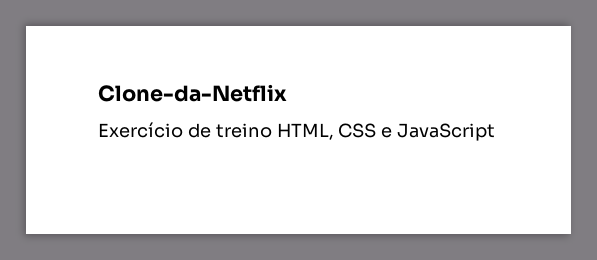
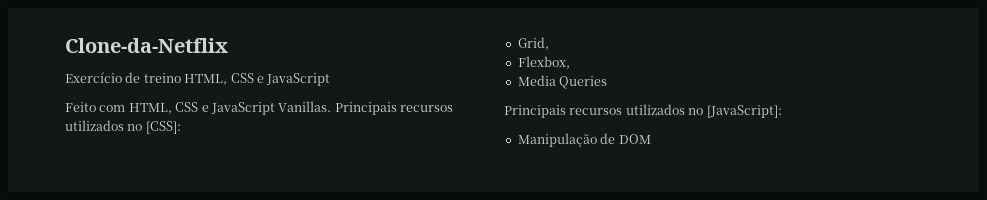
(496, 132) none -> [65,101,453,115] [65,120,181,134] [517,37,549,50] [517,56,570,69] [517,75,608,89] [504,104,782,118] [517,133,651,147] // Feito com HTML, CSS e JavaScript Vanillas. Principais recursos utilizados no [CSS]: // Grid, // Flexbox, // Media Queries // Principais recursos utilizados no [JavaScript]: // Manipulação de DOM

